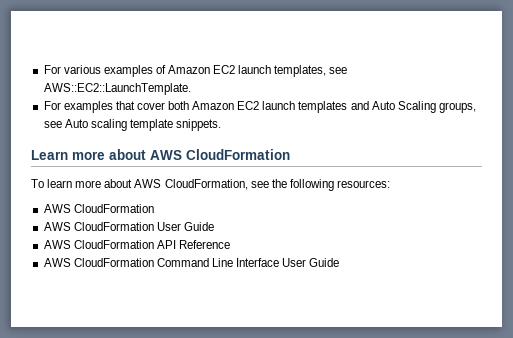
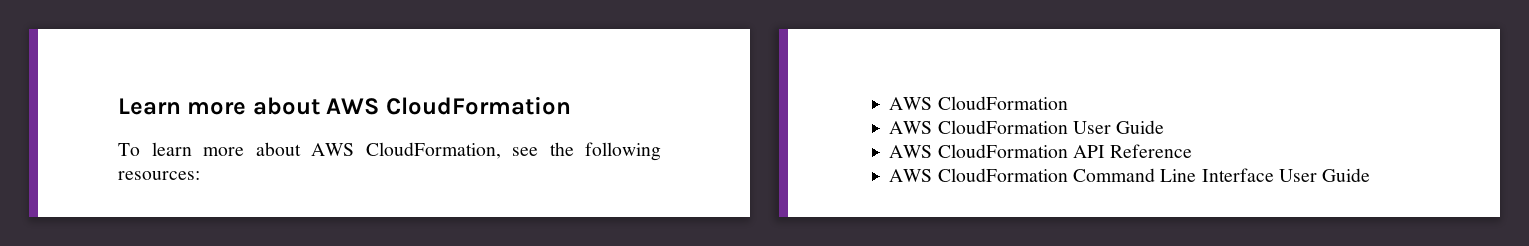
[43,65,348,77] [43,83,191,95] [43,101,476,113] [43,119,222,131] For various examples of Amazon EC2 launch templates, see AWS::EC2::LaunchTemplate. // For examples that cover both Amazon EC2 launch templates and Auto Scaling groups, see Auto scaling template snippets. // -> (118, 106) none

